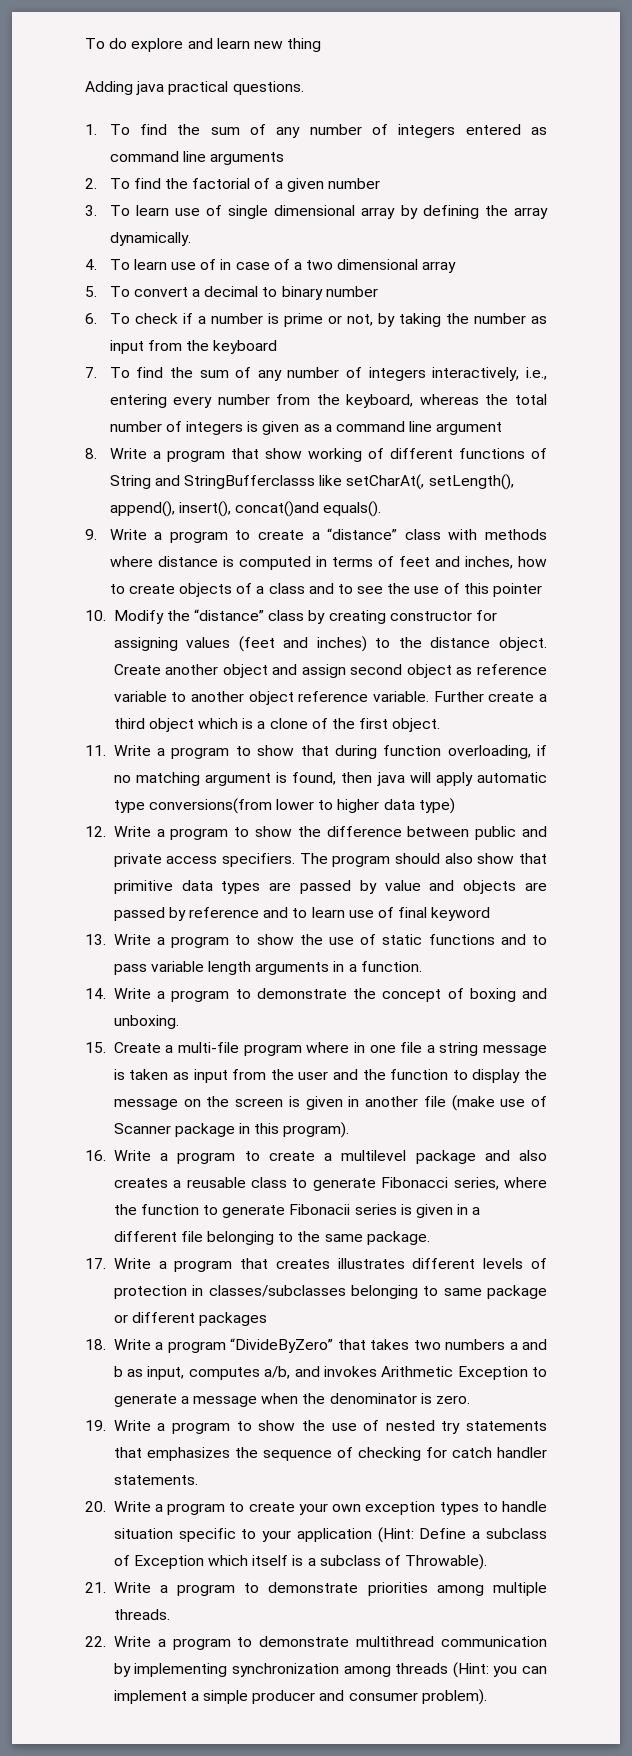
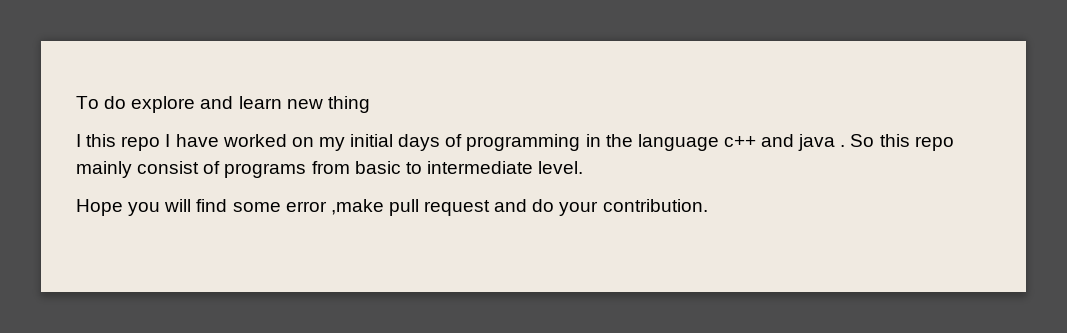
[85,81,304,95] [85,124,548,138] [109,151,284,165] [85,178,380,192] [85,205,548,219] [109,232,191,246] [85,259,457,273] [85,286,378,300] [85,313,548,327] [109,340,278,354] [85,367,547,381] [109,394,547,408] [109,421,503,435] [85,448,547,462] [109,474,514,490] [109,501,382,517] [85,528,547,543] [109,556,548,570] [109,583,542,597] [85,609,498,624] [113,636,547,652] [113,664,547,678] [113,691,547,705] [113,718,441,732] [85,745,547,759] [113,772,548,786] [113,798,455,814] [85,826,547,840] [113,853,547,867] [113,880,547,894] [113,907,491,921] [85,934,547,948] [113,961,422,975] [85,988,547,1002] [113,1015,179,1029] [85,1042,547,1056] [113,1069,547,1083] [113,1095,547,1111] [113,1122,350,1138] [85,1150,547,1164] [113,1177,547,1191] [113,1204,481,1218] [113,1231,430,1245] [85,1258,547,1272] [113,1285,547,1299] [113,1312,268,1326] [85,1338,547,1353] [113,1366,547,1380] [113,1393,471,1407] [85,1420,547,1434] [113,1447,547,1461] [113,1475,198,1485] [85,1501,547,1515] [113,1527,547,1543] [113,1554,488,1570] [85,1582,547,1596] [113,1609,170,1620] [85,1636,547,1650] [113,1662,547,1678] [113,1689,487,1705] Adding java practical questions. // 1. To find the sum of any number of integers entered as command line arguments // 2. To find the factorial of a given number // 3. To learn use of single dimensional array by defining the array dynamically. // 4. To learn use of in case of a two dimensional array // 5. To convert a decimal to binary number // 6. To check if a number is prime or not, by taking the number as input from the keyboard // 7. To find the sum of any number of integers interactively, i.e., entering every number from the keyboard, whereas the total number of integers is given as a command line argument // 8. Write a program that show working of different functions of String and StringBufferclasss like setCharAt(, setLength(), append(), insert(), concat()and equals(). // 9. Write a program to create a “distance” class with methods where distance is computed in terms of feet and inches, how to create objects of a class and to see the use of this pointer // 10. Modify the “distance” class by creating constructor for assigning values (feet and inches) to the distance object. Create another object and assign second object as reference variable to another object reference variable. Further create a third object which is a clone of the first object. // 11. Write a program to show that during function overloading, if no matching argument is found, then java will apply automatic type conversions(from lower to higher data type) // 12. Write a program to show the difference between public and private access specifiers. The program should also show that primitive data types are passed by value and objects are passed by reference and to learn use of final keyword // 13. Write a program to show the use of static functions and to pass variable length arguments in a function. // 14. Write a program to demonstrate the concept of boxing and unboxing. // 15. Create a multi-file program where in one file a string message is taken as input from the user and the function to display the message on the screen is given in another file (make use of Scanner package in this program). // 16. Write a program to create a multilevel package and also creates a reusable class to generate Fibonacci series, where the function to generate Fibonacii series is given in a different file belonging to the same package. // 17. Write a program that creates illustrates different levels of protection in classes/subclasses belonging to same package or different packages // 18. Write a program “DivideByZero” that takes two numbers a and b as input, computes a/b, and invokes Arithmetic Exception to generate a message when the denominator is zero. // 19. Write a program to show the use of nested try statements that emphasizes the sequence of checking for catch handler statements. // 20. Write a program to create your own exception types to handle situation specific to your application (Hint: Define a subclass of Exception which itself is a subclass of Throwable). // 21. Write a program to demonstrate priorities among multiple threads. // 22. Write a program to demonstrate multithread communication by implementing synchronization among threads (Hint: you can implement a simple producer and consumer problem). -> [76,134,954,151] [76,161,584,178] [76,199,708,216] I this repo I have worked on my initial days of programming in the language c++ and java . So this repo mainly consist of programs from basic to intermediate level. // Hope you will find some error ,make pull request and do your contribution.

